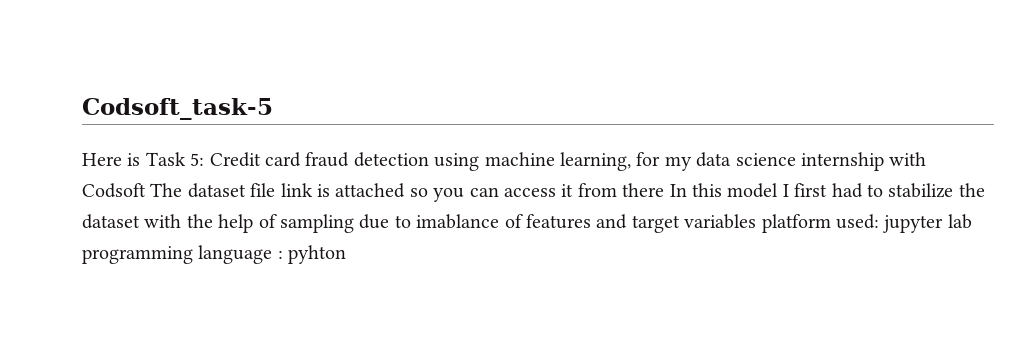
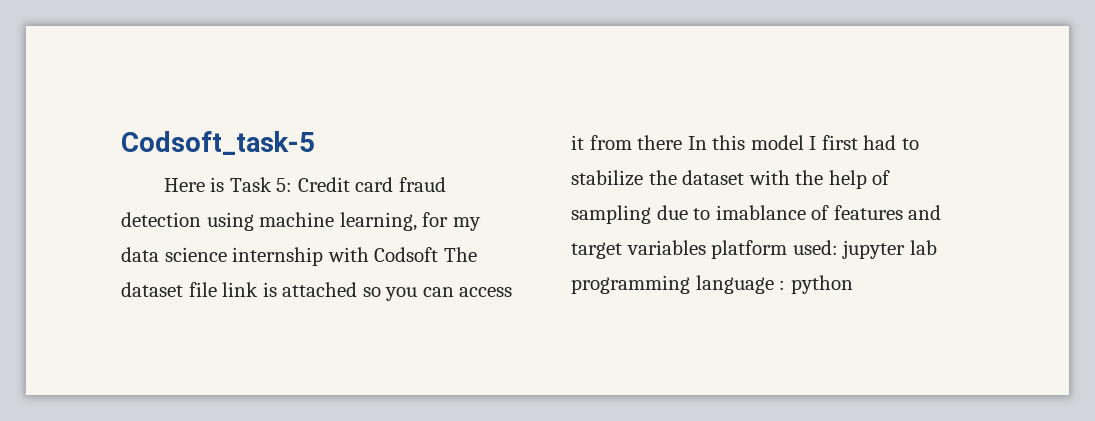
[288,245,347,264] pyhton -> [790,275,853,294] python

